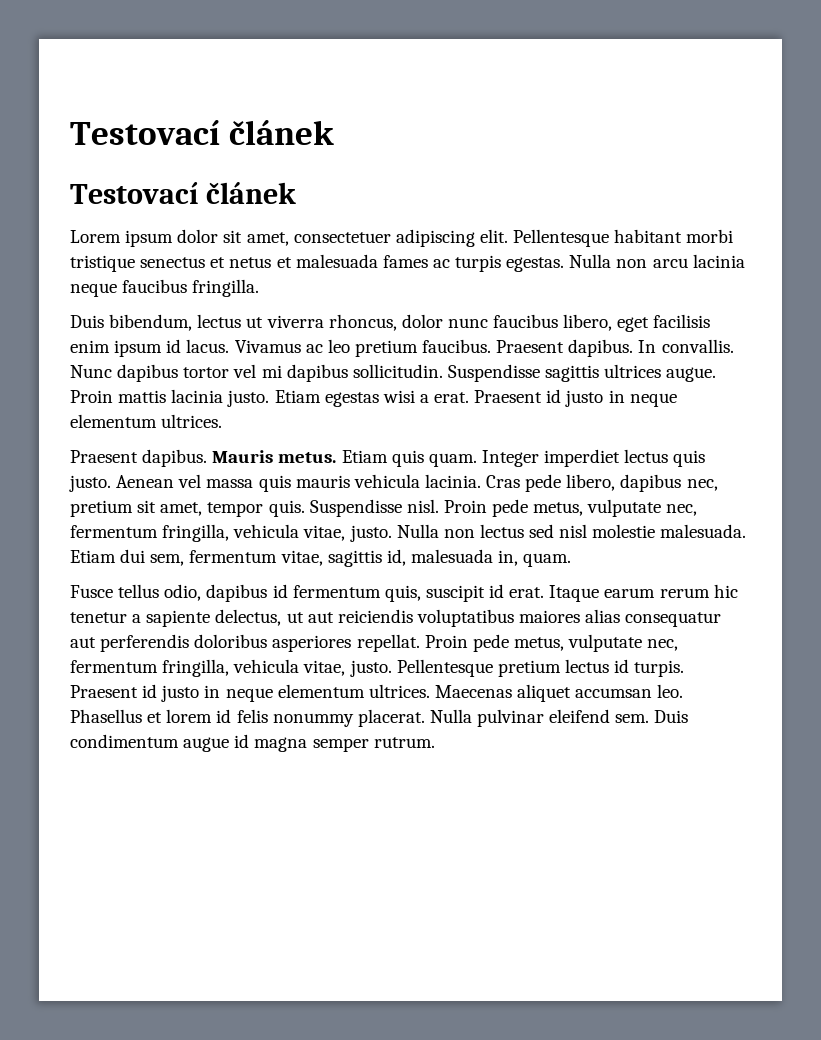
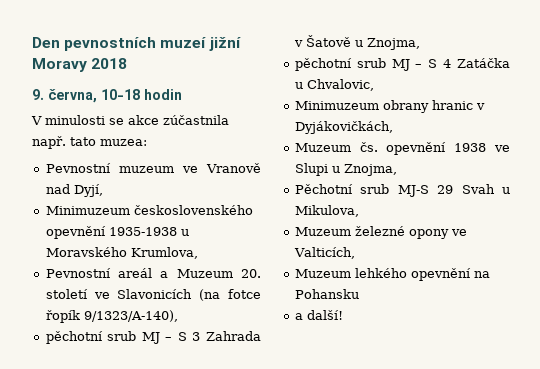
[70,120,335,145] [70,182,296,204] [70,229,734,247] [70,254,745,272] [70,279,260,297] [70,314,711,332] [70,339,734,357] [70,364,717,382] [70,389,677,407] [70,414,223,428] [70,449,706,467] [69,474,718,492] [70,499,698,517] [70,524,747,542] [70,549,572,567] [70,584,738,602] [70,609,722,627] [70,634,679,652] [70,659,685,677] [70,684,684,702] [70,709,689,727] [70,734,435,752] Testovací článek // Testovací článek // Lorem ipsum dolor sit amet, consectetuer adipiscing elit. Pellentesque habitant morbi tristique senectus et netus et malesuada fames ac turpis egestas. Nulla non arcu lacinia neque faucibus fringilla. // Duis bibendum, lectus ut viverra rhoncus, dolor nunc faucibus libero, eget facilisis enim ipsum id lacus. Vivamus ac leo pretium faucibus. Praesent dapibus. In convallis. Nunc dapibus tortor vel mi dapibus sollicitudin. Suspendisse sagittis ultrices augue. Proin mattis lacinia justo. Etiam egestas wisi a erat. Praesent id justo in neque elementum ultrices. // Praesent dapibus. Mauris metus. Etiam quis quam. Integer imperdiet lectus quis justo. Aenean vel massa quis mauris vehicula lacinia. Cras pede libero, dapibus nec, pretium sit amet, tempor quis. Suspendisse nisl. Proin pede metus, vulputate nec, fermentum fringilla, vehicula vitae, justo. Nulla non lectus sed nisl molestie malesuada. Etiam dui sem, fermentum vitae, sagittis id, malesuada in, quam. // Fusce tellus odio, dapibus id fermentum quis, suscipit id erat. Itaque earum rerum hic tenetur a sapiente delectus, ut aut reiciendis voluptatibus maiores alias consequatur aut perferendis doloribus asperiores repellat. Proin pede metus, vulputate nec, fermentum fringilla, vehicula vitae, justo. Pellentesque pretium lectus id turpis. Praesent id justo in neque elementum ultrices. Maecenas aliquet accumsan leo. Phasellus et lorem id felis nonummy placerat. Nulla pulvinar eleifend sem. Duis condimentum augue id magna semper rutrum. -> [32,37,241,51] [32,58,128,72] [32,89,182,103] [31,115,229,125] [32,136,147,149] [45,163,261,173] [45,184,103,197] [45,205,253,215] [45,226,189,239] [45,247,198,259] [45,268,261,278] [45,289,261,301] [45,310,178,323] [45,331,261,344] [293,35,420,50] [294,58,510,71] [294,79,374,91] [294,100,485,113] [294,121,393,134] [294,142,510,155] [294,163,397,176] [294,184,510,197] [294,205,359,217] [294,226,467,239] [293,247,355,259] [294,268,490,281] [294,289,359,299] [294,310,343,320] Den pevnostních muzeí jižní Moravy 2018 // 9. června, 10‒18 hodin // V minulosti se akce zúčastnila např. tato muzea: // Pevnostní muzeum ve Vranově nad Dyjí, // Minimuzeum československého opevnění 1935-1938 u Moravského Krumlova, // Pevnostní areál a Muzeum 20. století ve Slavonicích (na fotce řopík 9/1323/A-140), // pěchotní srub MJ – S 3 Zahrada v Šatově u Znojma, // pěchotní srub MJ – S 4 Zatáčka u Chvalovic, // Minimuzeum obrany hranic v Dyjákovičkách, // Muzeum čs. opevnění 1938 ve Slupi u Znojma, // Pěchotní srub MJ-S 29 Svah u Mikulova, // Muzeum železné opony ve Valticích, // Muzeum lehkého opevnění na Pohansku // a další!

